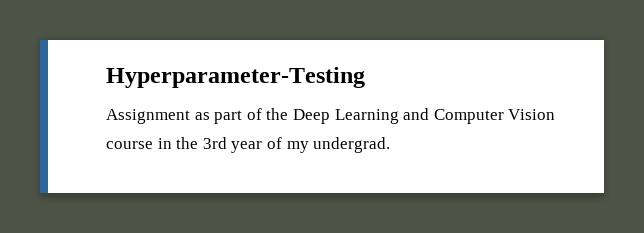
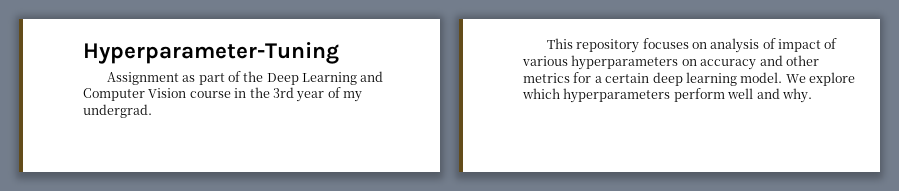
[106,67,365,88] Hyperparameter-Testing -> [83,42,339,64] Hyperparameter-Tuning
(391, 145) none -> [546,38,838,53] [522,55,819,70] [523,72,855,86] [522,88,812,103] // This repository focuses on analysis of impact of various hyperparameters on accuracy and other metrics for a certain deep learning model. We explore which hyperparameters perform well and why.

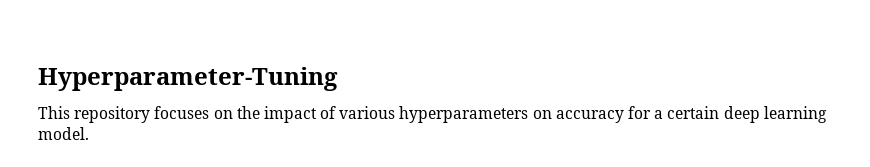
[106,71,384,85] [83,87,362,102] [83,104,152,118] // Assignment as part of the Deep Learning and Computer Vision course in the 3rd year of my undergrad. -> (338, 79) none
[710,38,776,53] analysis of -> [236,106,260,119] the
[759,55,819,66] [523,73,570,83] and other metrics -> (624, 116) none
[785,72,855,86] [522,88,812,103] We explore which hyperparameters perform well and why. -> (89, 133) none

